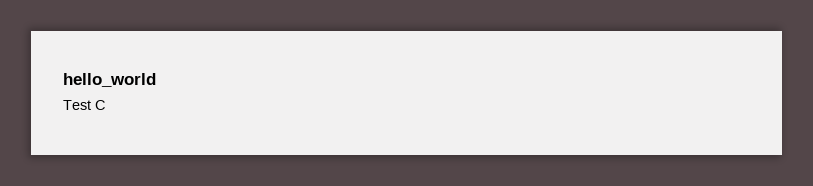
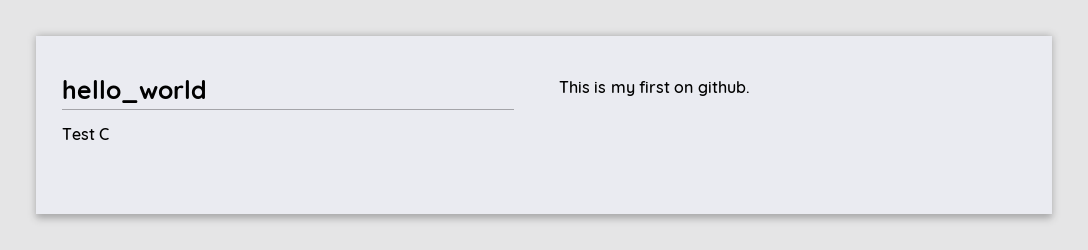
(105, 105) none -> [559,81,750,96] // This is my first on github.

